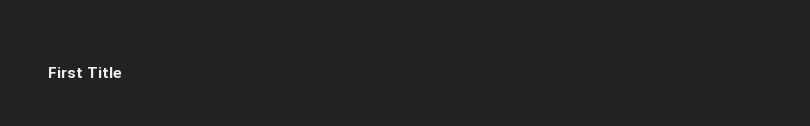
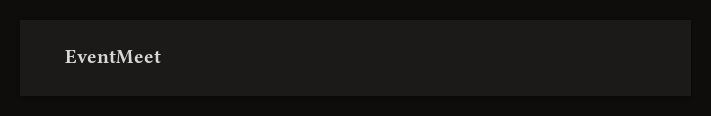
[48,67,123,78] First Title -> [65,49,161,64] EventMeet

